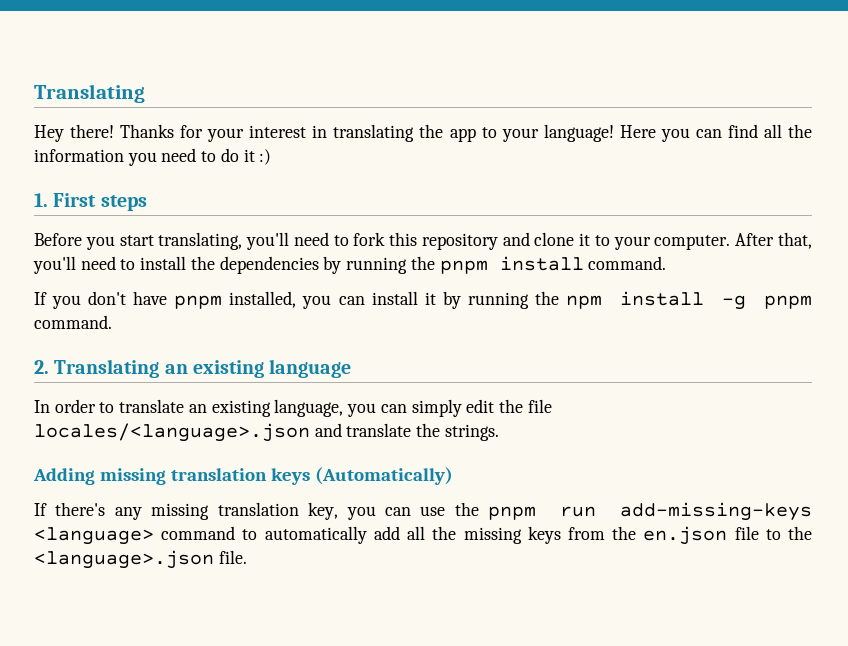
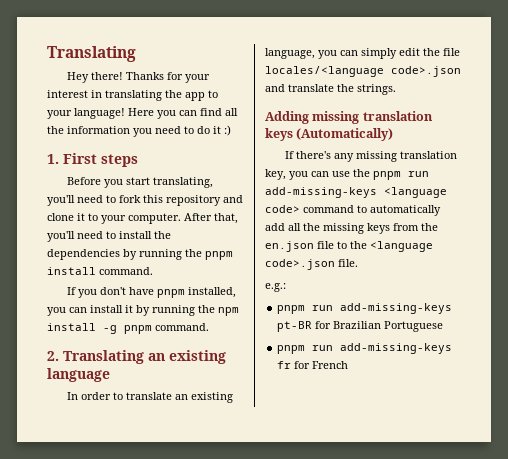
[34,423,310,442] locales/<language>.json -> [265,66,461,77] locales/<language code>.json
[34,527,154,545] <language> -> [384,187,447,198] [265,205,300,213] <language code>
[34,550,214,569] <language>.json -> [370,241,433,252] [265,259,335,270] <language code>.json
(247, 557) none -> [265,283,286,292] [277,303,453,314] [277,321,444,332] [277,343,453,354] [277,361,349,369] // e.g.: // pnpm run add-missing-keys pt-BR for Brazilian Portuguese // pnpm run add-missing-keys fr for French

